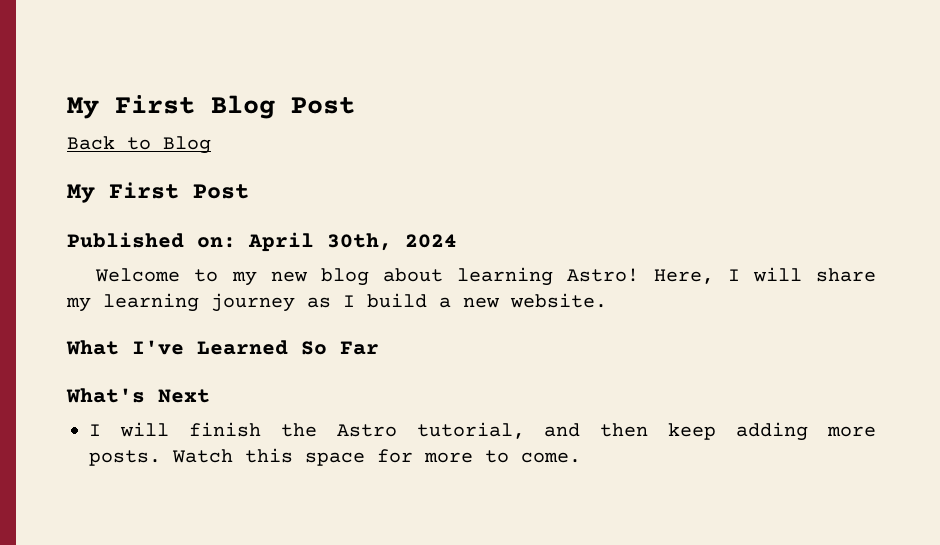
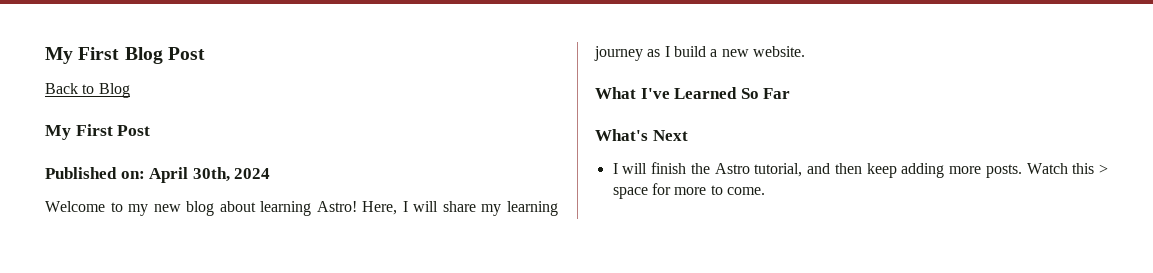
(293, 455) none -> [1099,164,1108,174] >

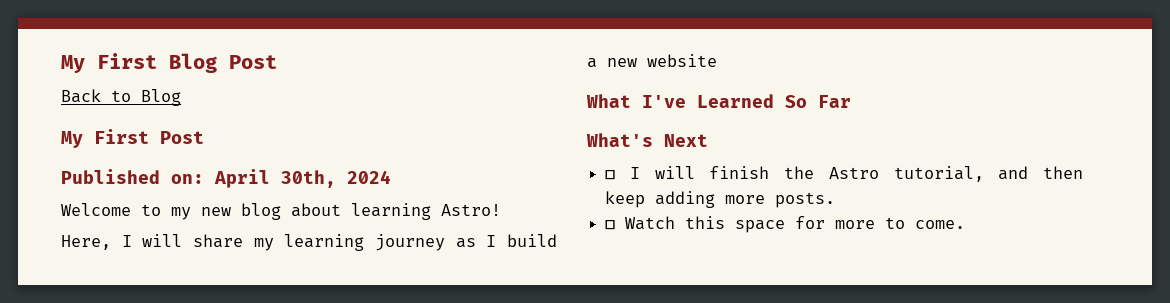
(357, 206) none -> (501, 210) //
[752,46,805,57] website. -> [647,54,717,67] website
(688, 135) none -> [605,170,616,180] ☐
(1022, 171) none -> [605,220,616,230] // ☐
[1099,164,1108,174] > -> (726, 222) none

